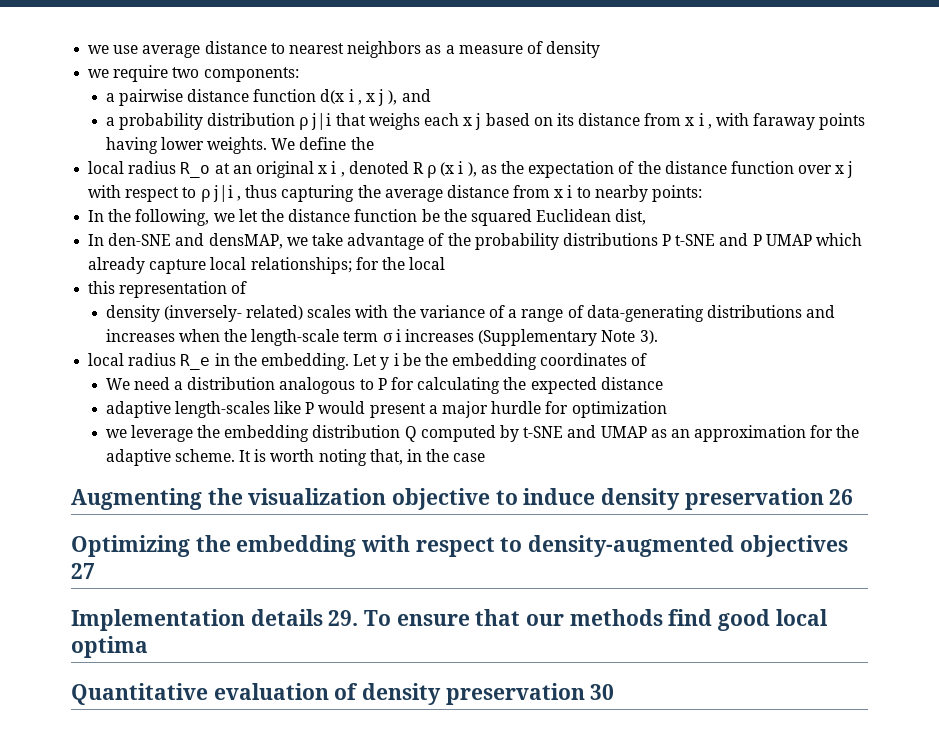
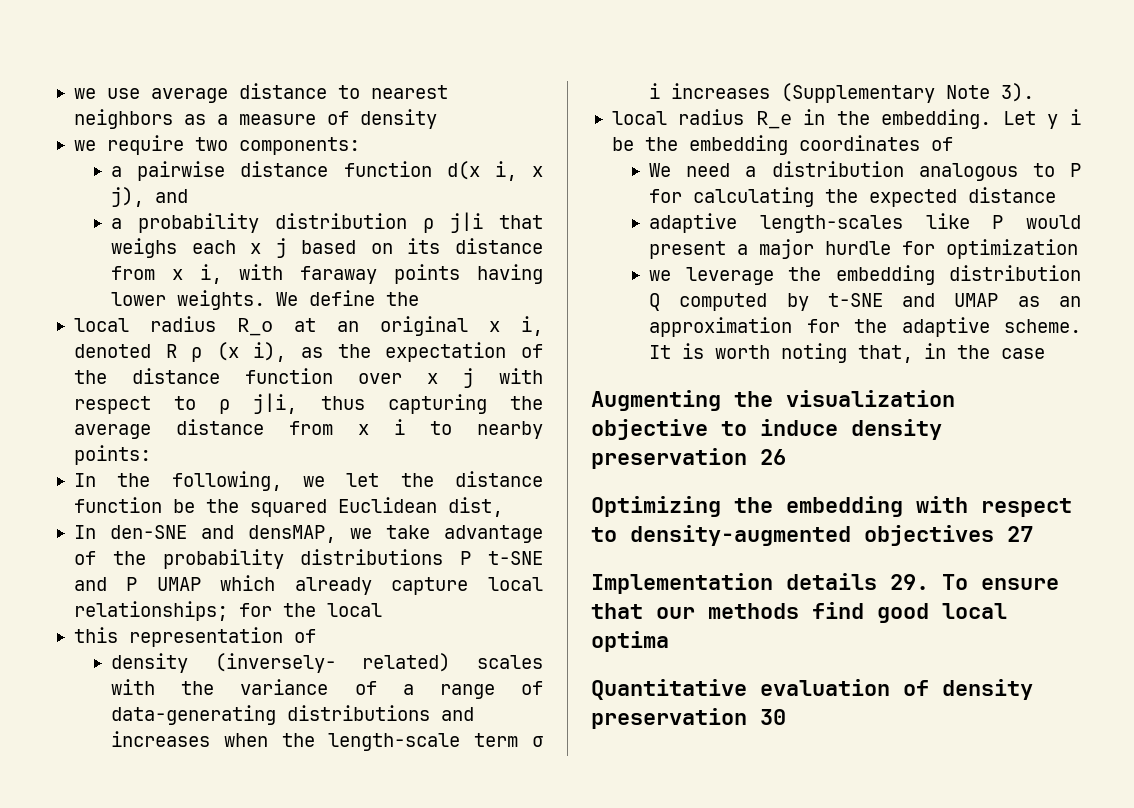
[348,89,398,106] i , x j ), -> [494,161,543,181] [111,187,145,207] i, x j),
[698,113,712,129] i , -> [200,264,223,284] i,
[331,161,345,177] i , -> [521,316,544,336] i,
[458,161,477,177] i ), -> [253,342,287,362] i),
[212,185,241,202] j|i , -> [253,393,298,414] j|i,

